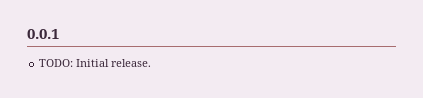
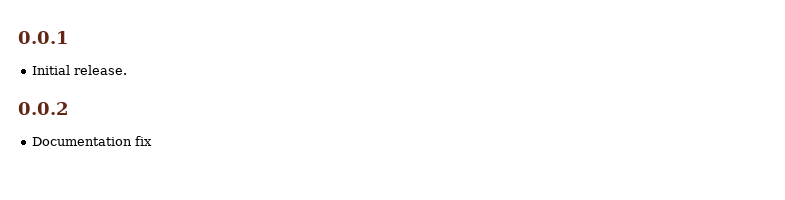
[39,59,74,67] TODO: -> (69, 37) none
(152, 63) none -> [18,102,69,115] [32,136,153,146] // 0.0.2 // Documentation fix

